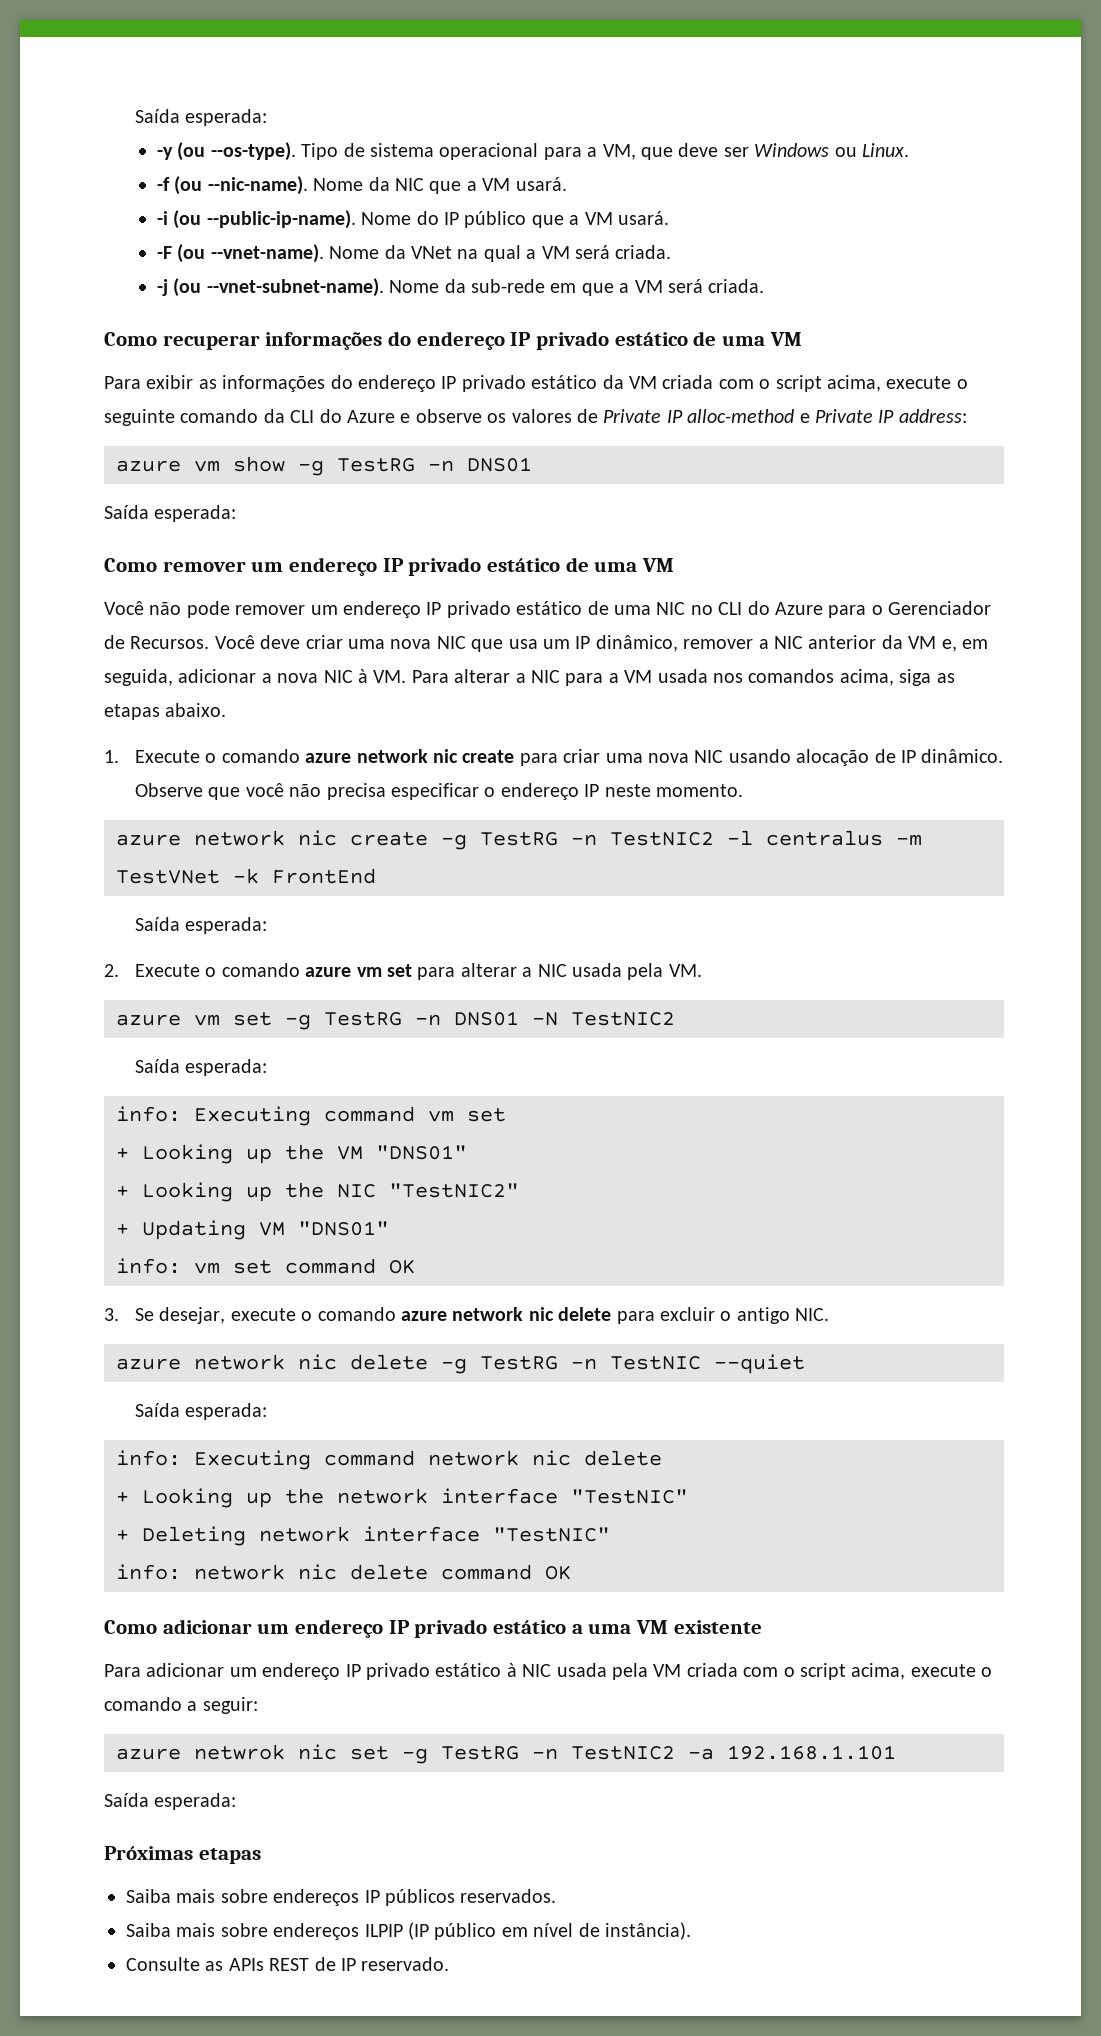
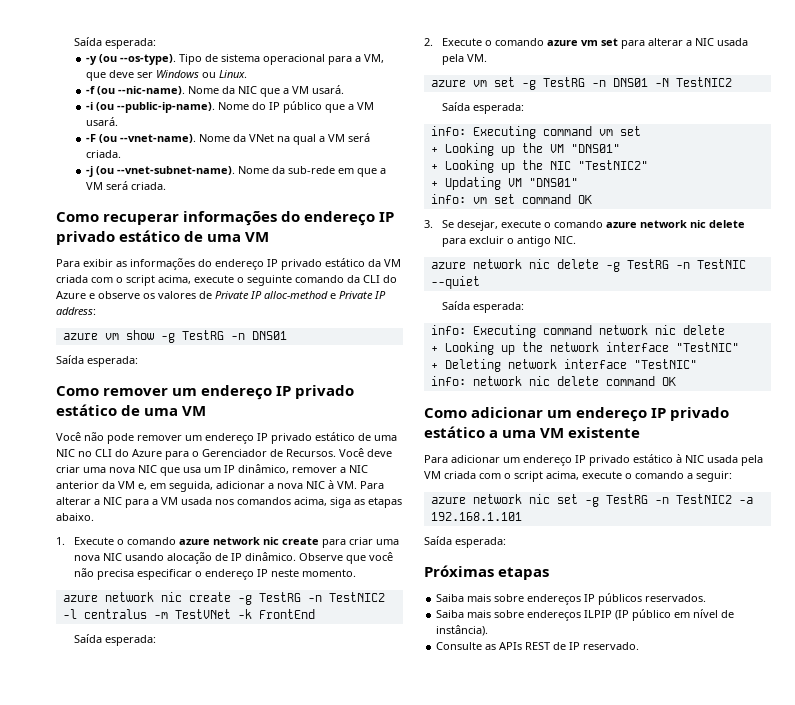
[194,1744,285,1760] netwrok -> [472,494,522,504] network

